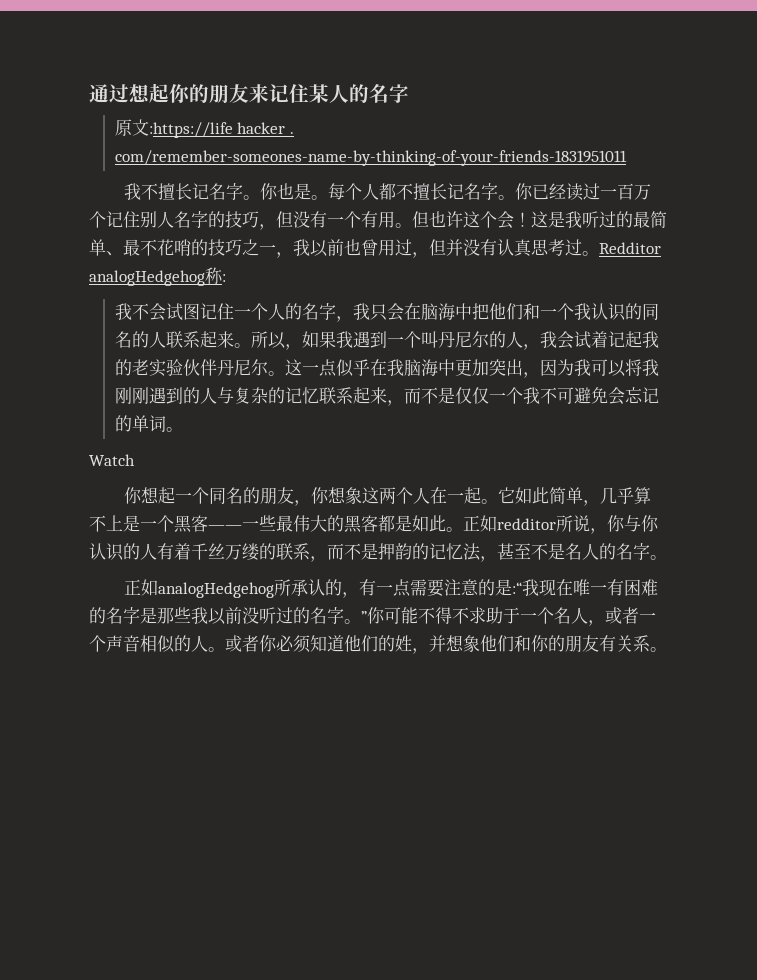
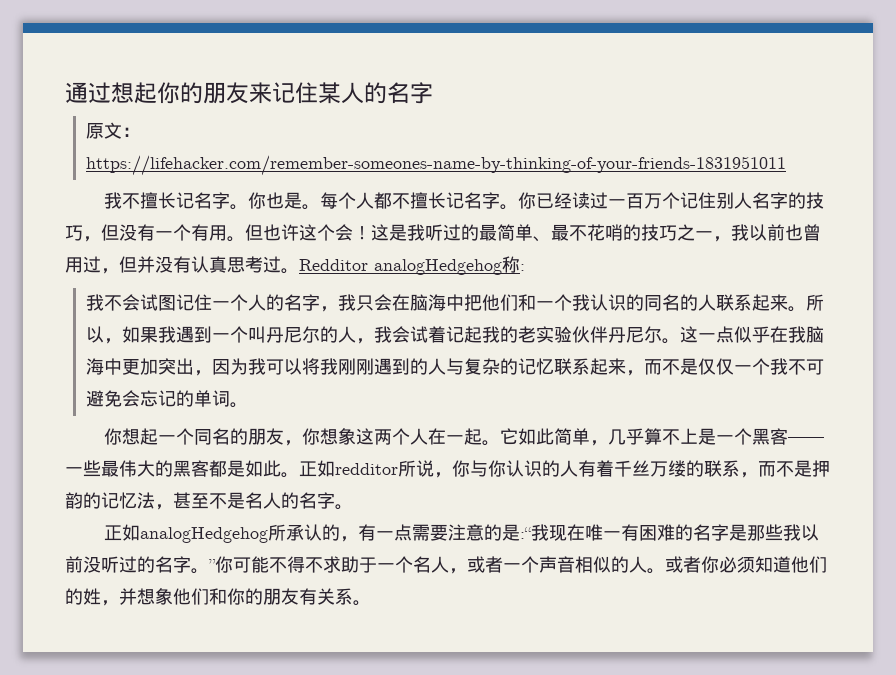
[148,122,294,138] [114,150,627,166] :https://life hacker . com/remember-someones-name-by-thinking-of-your-friends-1831951011 -> [121,127,140,137] [85,155,786,176] ：https://lifehacker.com/remember-someones-name-by-thinking-of-your-friends-1831951011
[89,454,135,466] // Watch -> (248, 405) none

